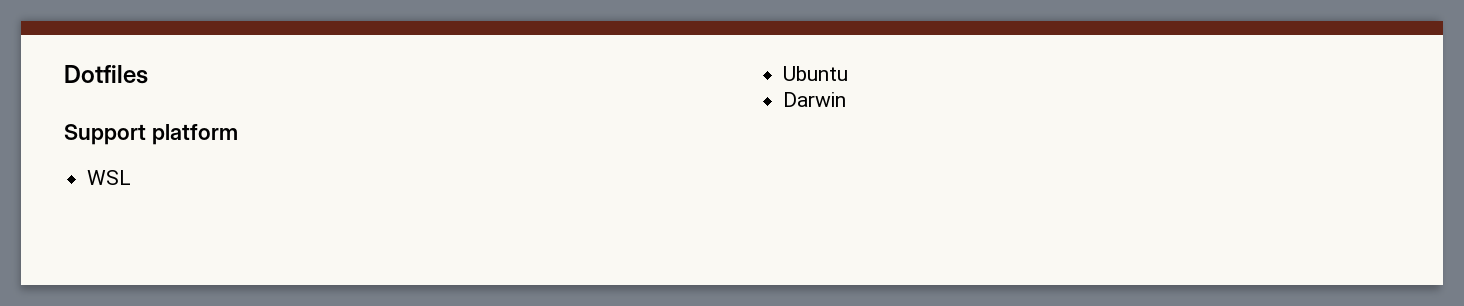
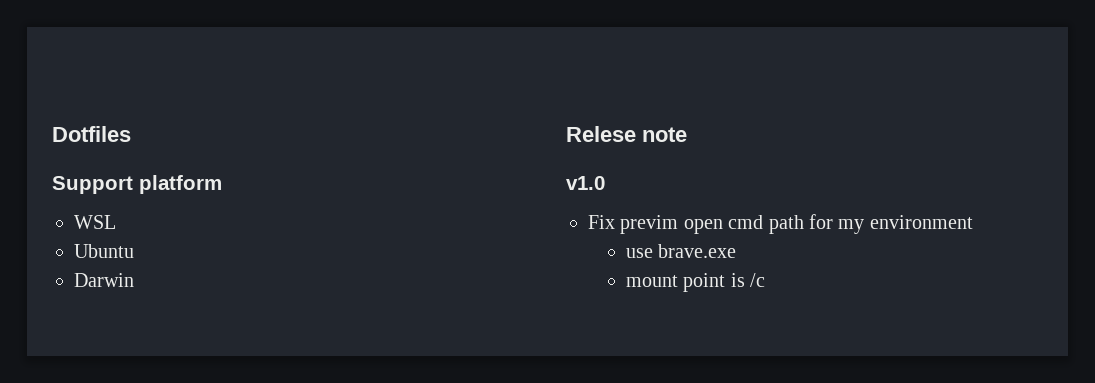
(847, 99) none -> [566,126,687,142] [566,176,605,190] [588,214,973,234] [626,244,737,258] [626,273,766,292] // Relese note // v1.0 // Fix previm open cmd path for my environment // use brave.exe // mount point is /c

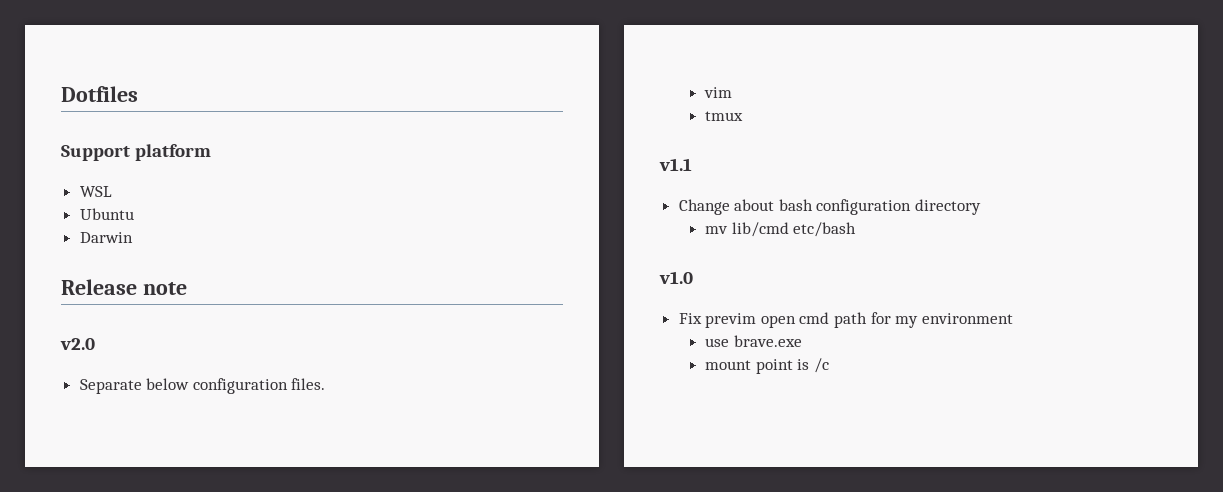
[566,126,636,142] Relese -> [61,279,137,295] Release
(687, 134) none -> [60,338,95,350] [79,378,326,394] [704,87,733,98] [705,111,744,121] [659,158,692,171] [678,199,982,215] [705,222,857,237] // v2.0 // Separate below configuration files. // vim // tmux // v1.1 // Change about bash configuration directory // mv lib/cmd etc/bash

